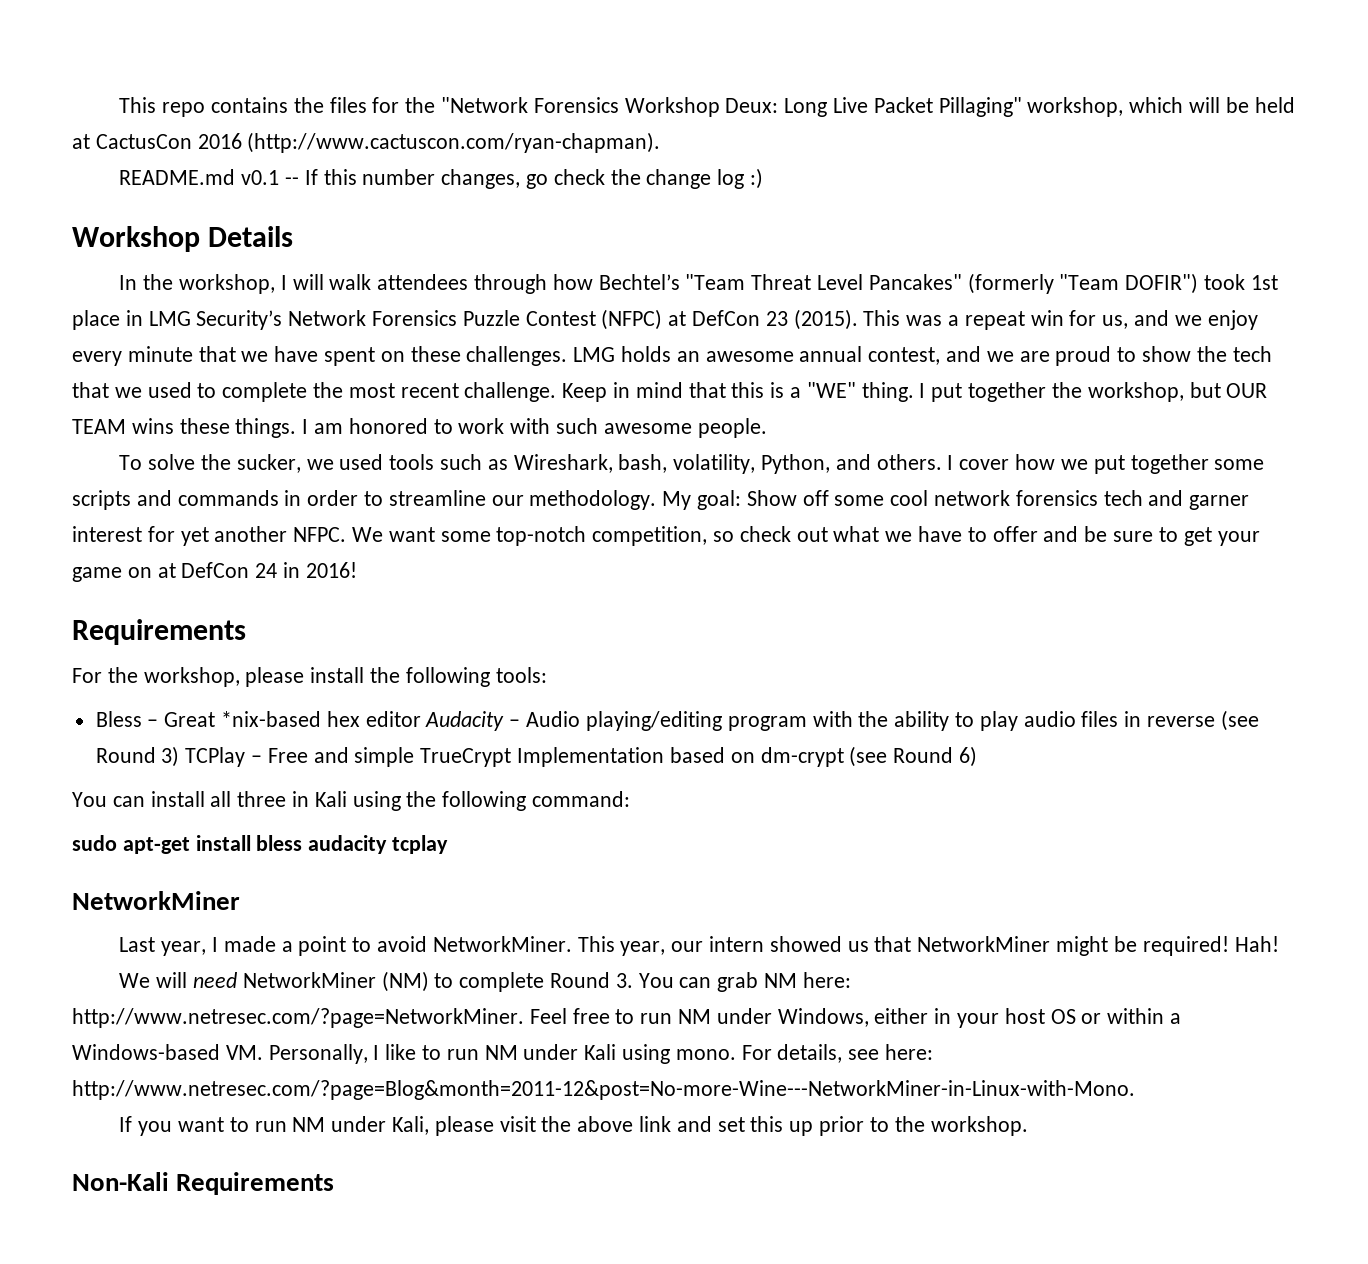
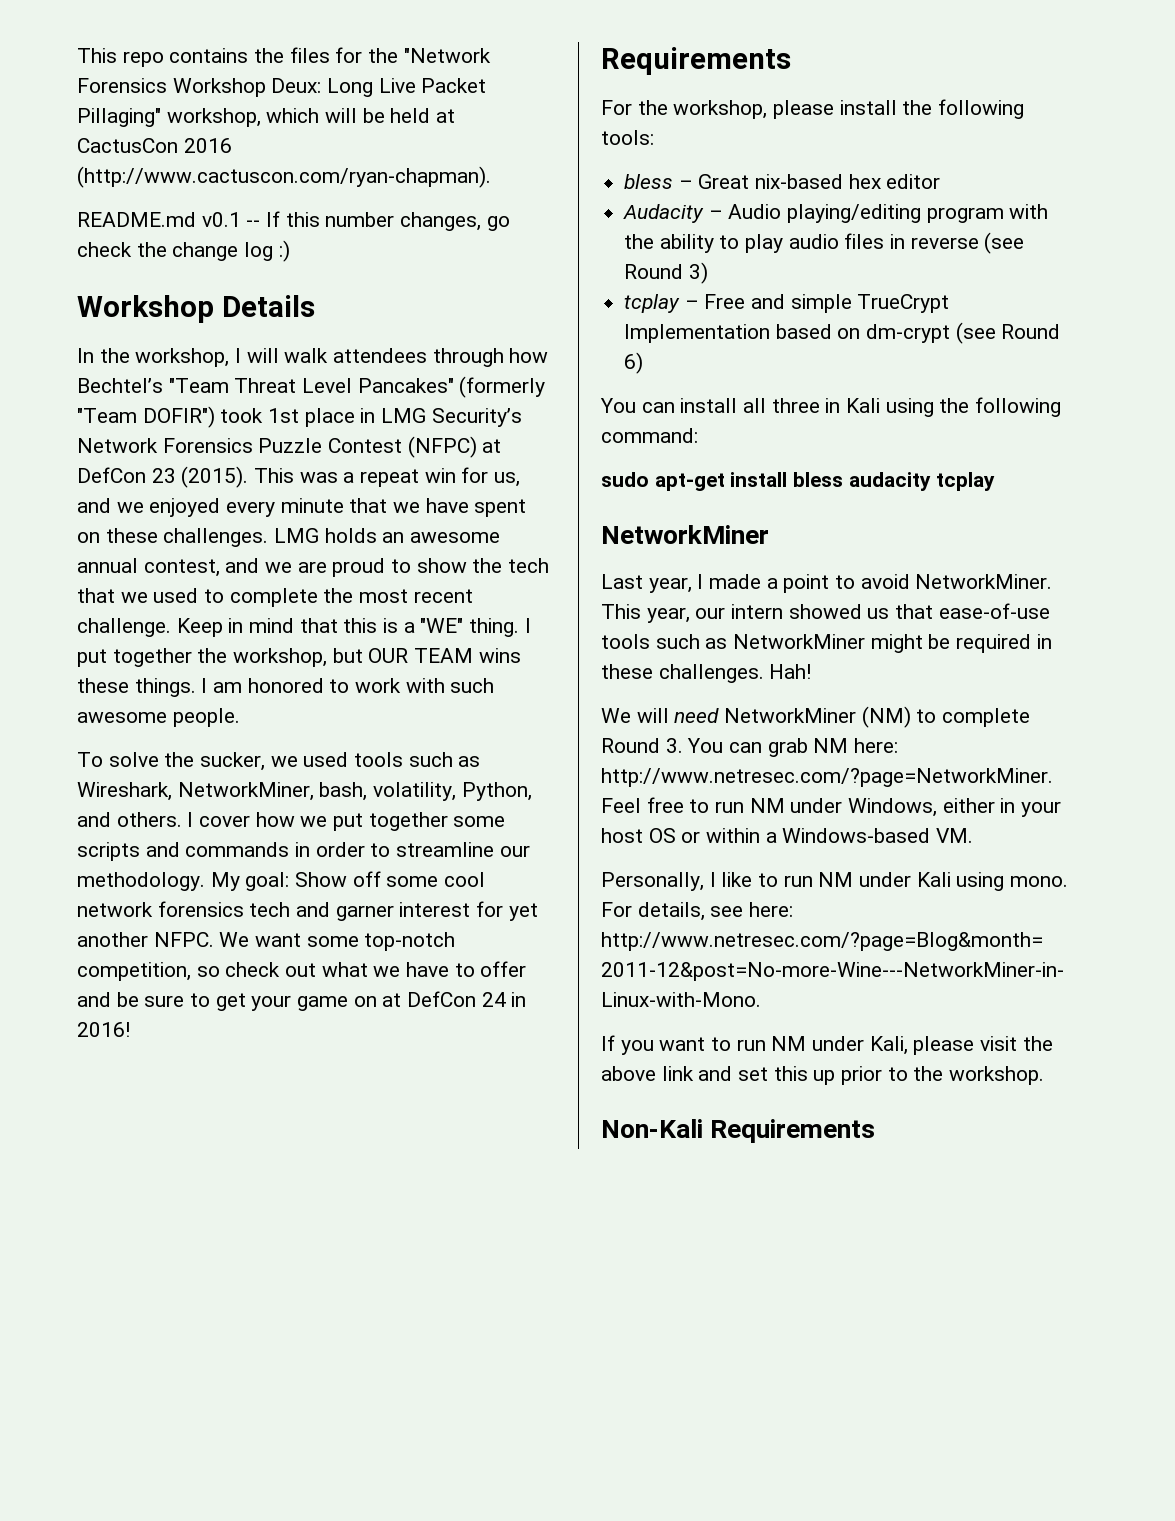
[1207,310,1258,330] enjoy -> [149,498,221,517] enjoyed
(613, 463) none -> [177,782,314,801] NetworkMiner,
[95,711,142,727] Bless -> [624,174,674,189] bless
[221,711,322,727] *nix-based -> [755,174,844,189] nix-based
(421, 719) none -> (941, 181) //
[185,747,246,767] TCPlay -> [624,294,681,313] // tcplay
[917,936,1229,956] NetworkMiner might be required! -> [938,603,1050,619] [601,634,1052,653] [601,664,764,683] ease-of-use tools such as NetworkMiner might be required in these challenges.
(263, 1052) none -> (974, 835) //

